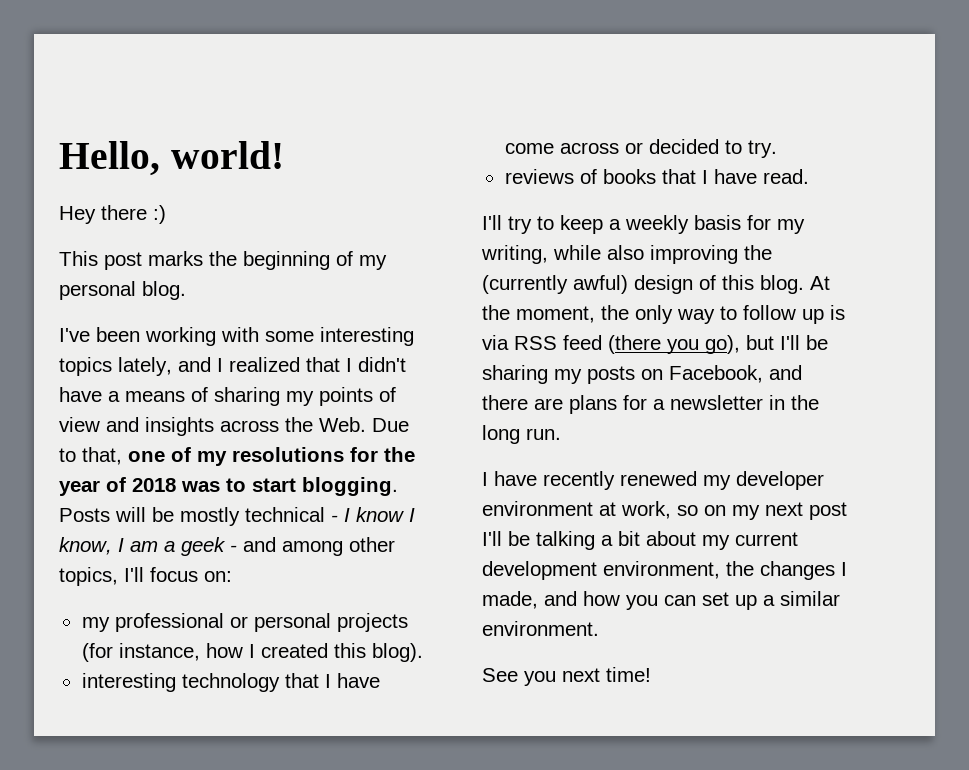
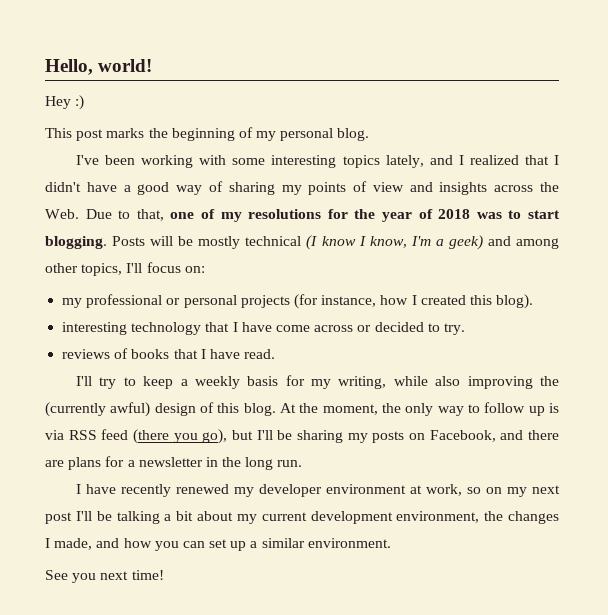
[101,205,147,220] there -> (71, 102) none
[125,391,185,402] means -> [137,182,203,195] good way
[331,508,350,522] - I -> [306,235,318,250] (I
[118,537,237,556] I am a geek - -> [410,235,483,250] I'm a geek)

